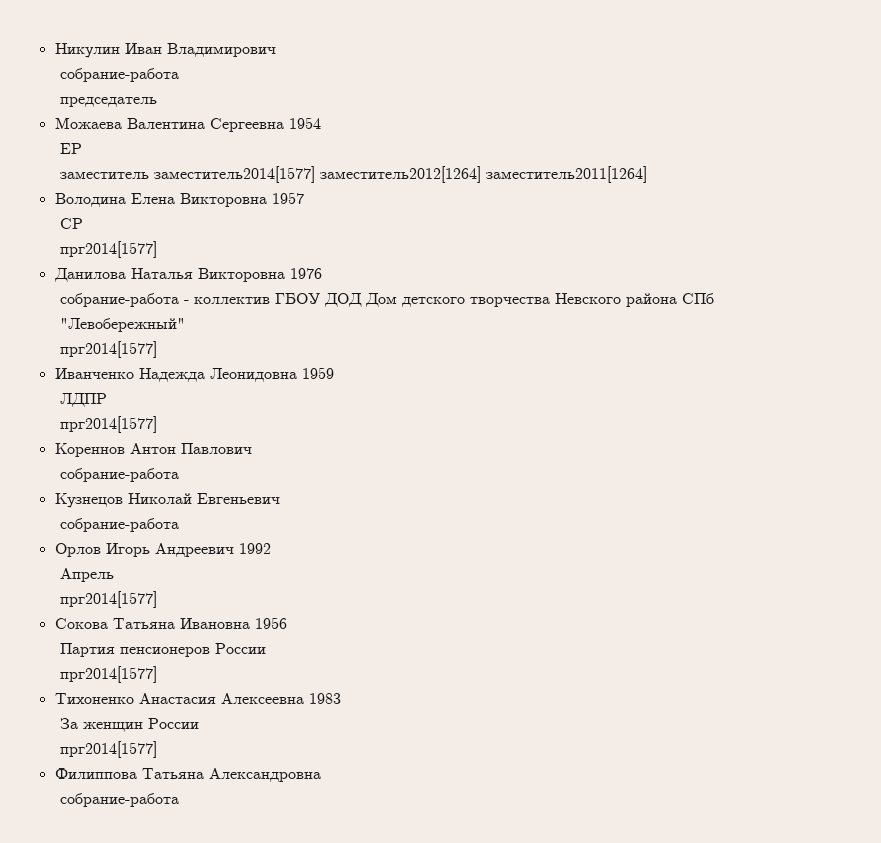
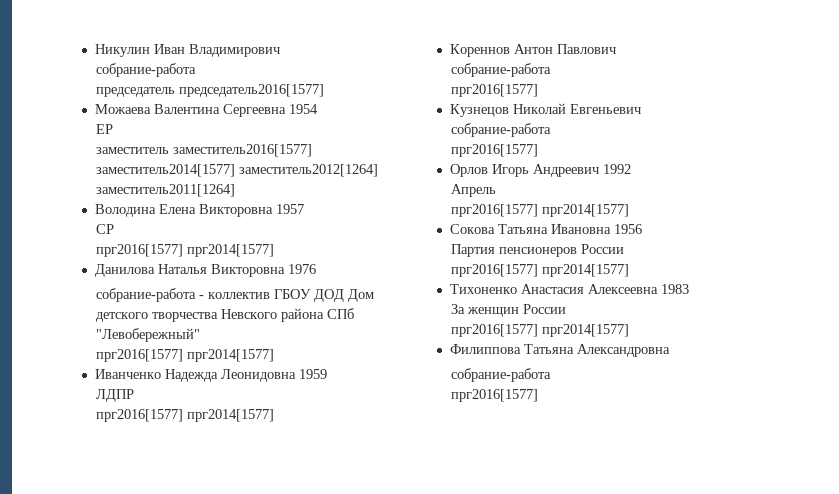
(158, 102) none -> [179,84,325,97] председатель2016[1577]
(150, 175) none -> [173,144,313,157] заместитель2016[1577]
(84, 223) none -> [96,244,184,257] прг2016[1577]
(186, 325) none -> [96,349,184,362] прг2016[1577]
(108, 400) none -> [96,409,184,422] прг2016[1577]
(180, 475) none -> [451,84,539,97] // прг2016[1577]
(180, 525) none -> [451,144,539,157] // прг2016[1577]
(115, 575) none -> [451,204,539,217] прг2016[1577]
(267, 648) none -> [451,264,539,277] прг2016[1577]
(200, 723) none -> [451,324,539,337] прг2016[1577]
(180, 800) none -> [451,389,539,402] // прг2016[1577]

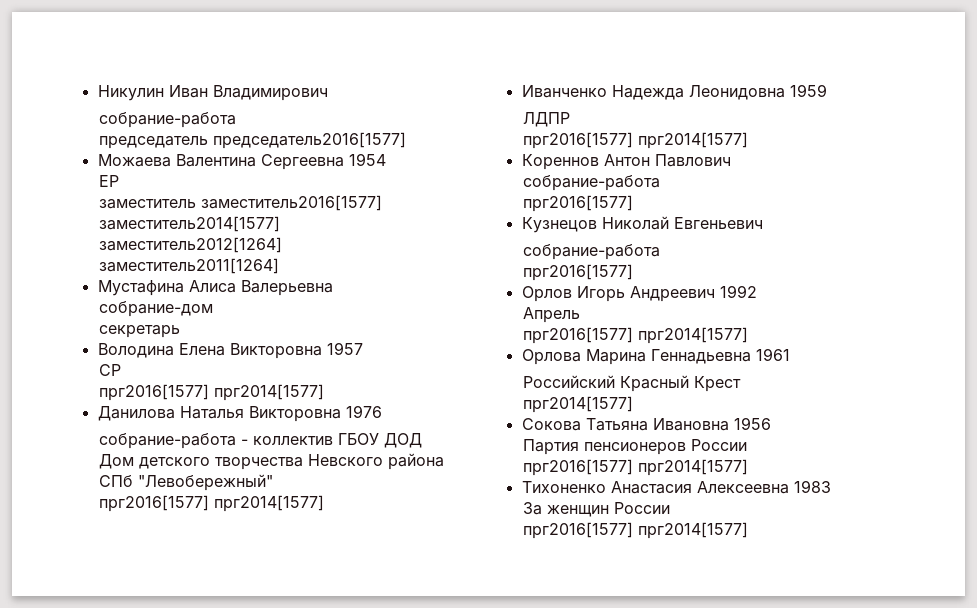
(236, 190) none -> [97,280,333,296] [98,301,213,317] [98,325,180,338] // Мустафина Алиса Валерьевна // собрание-дом // секретарь
(630, 210) none -> [521,348,790,365] [522,375,741,392] [522,396,633,413] // Орлова Марина Геннадьевна 1961 // Российский Красный Крест // прг2014[1577]
[449,344,670,357] [451,368,552,382] [451,389,539,402] // Филиппова Татьяна Александровна // собрание-работа // прг2016[1577] -> (748, 530) none

